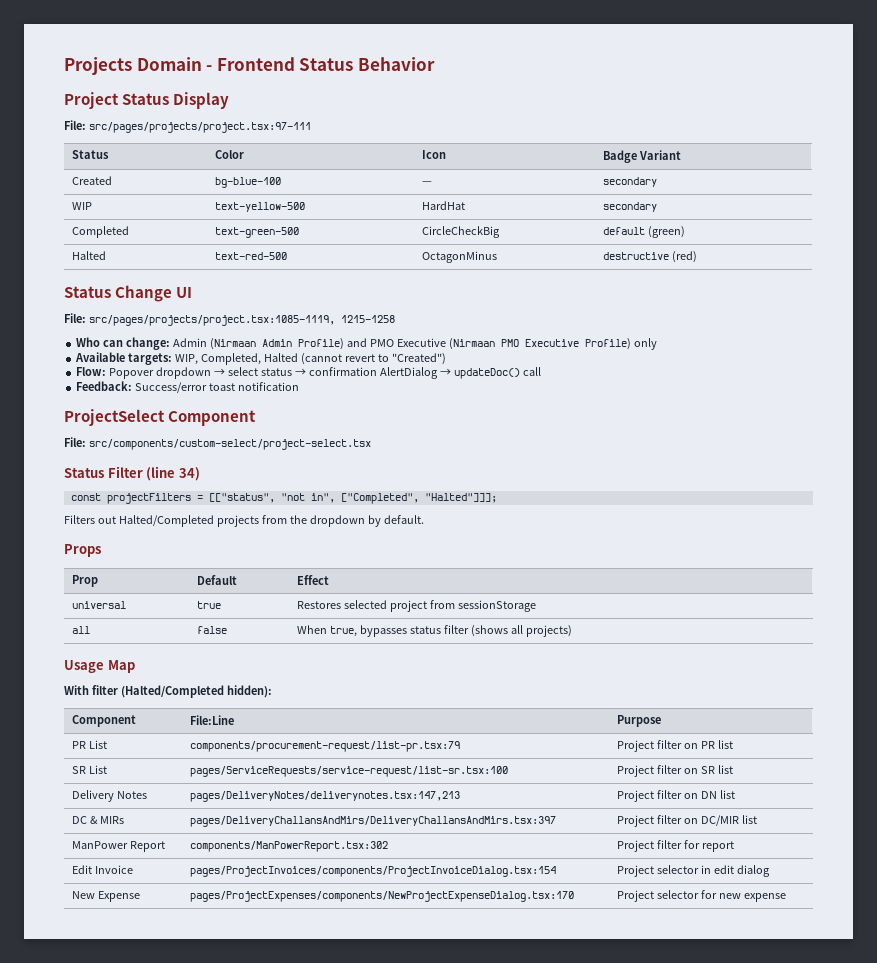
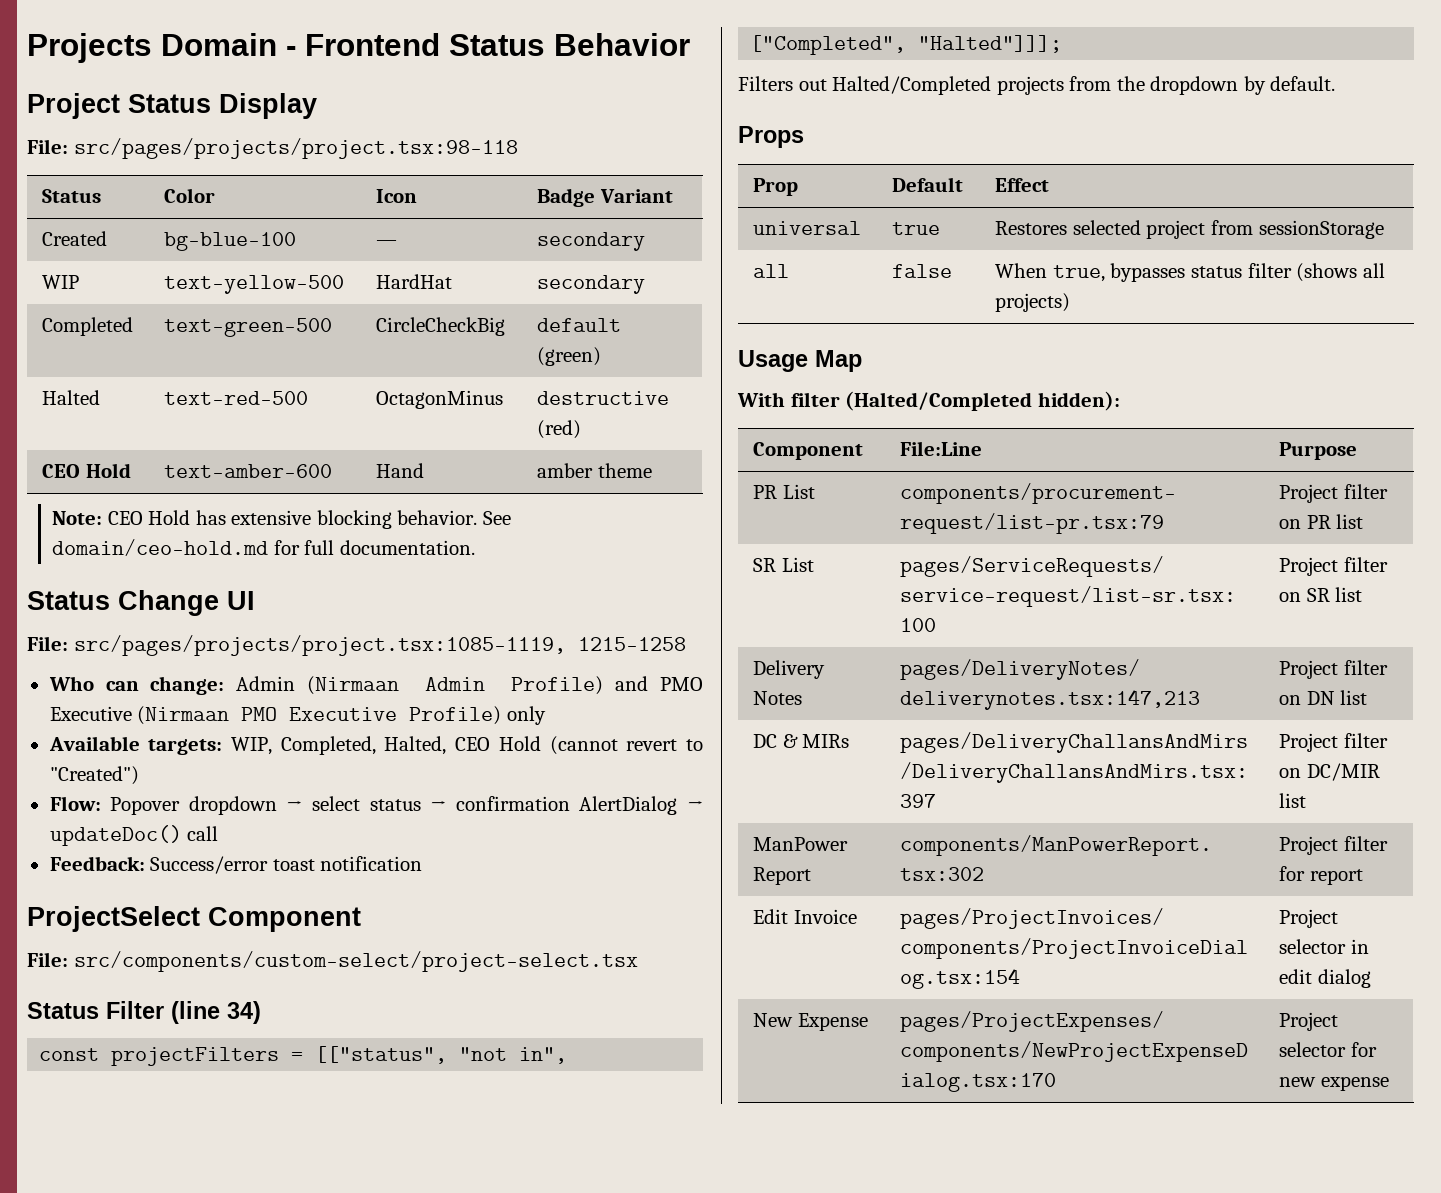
[88,122,311,133] src/pages/projects/project.tsx:97-111 -> [73,138,518,159] src/pages/projects/project.tsx:98-118
(698, 257) none -> [42,463,131,478] [164,464,333,478] [376,463,425,478] [537,463,652,478] [52,510,511,529] [52,539,475,556] // CEO Hold | text-amber-600 | Hand | amber theme // Note: CEO Hold has extensive blocking behavior. See domain/ceo-hold.md for full documentation.
[263,353,298,362] Halted -> [384,736,541,755] Halted, CEO Hold

